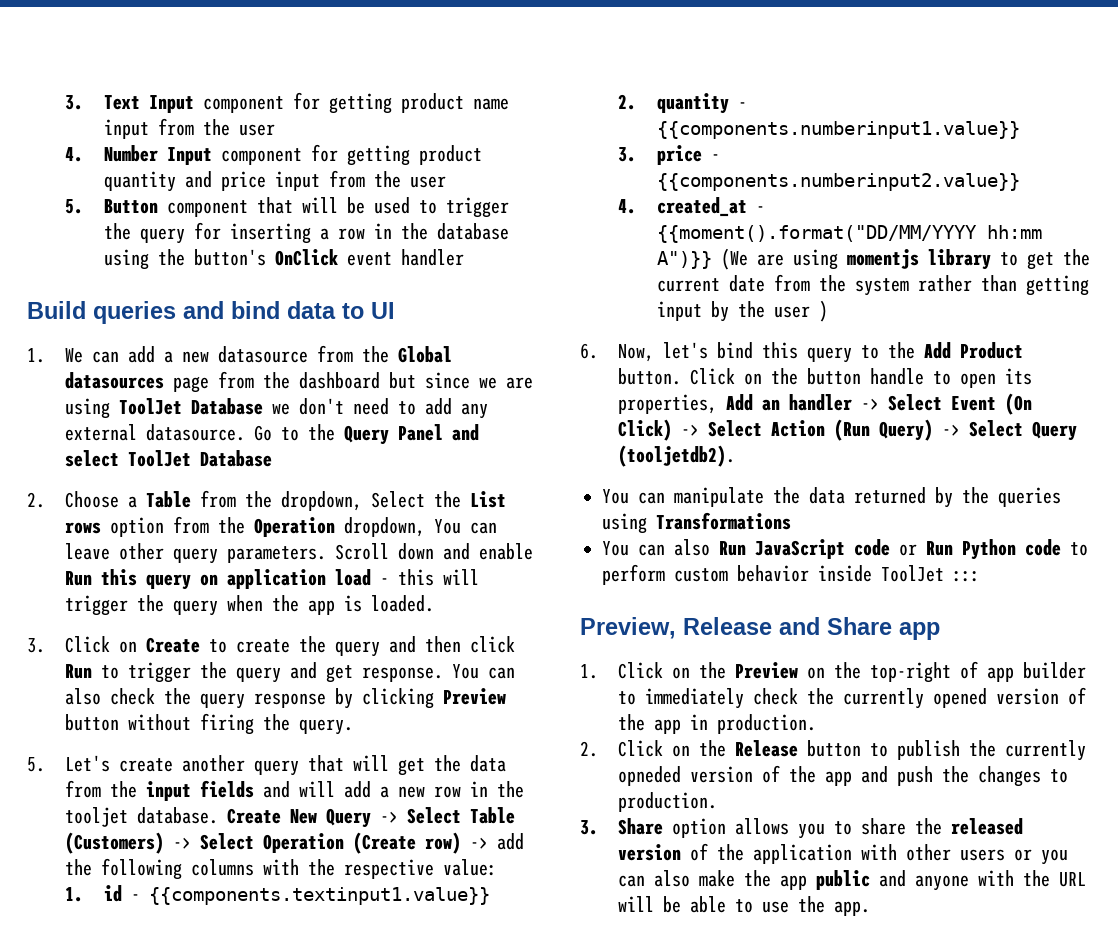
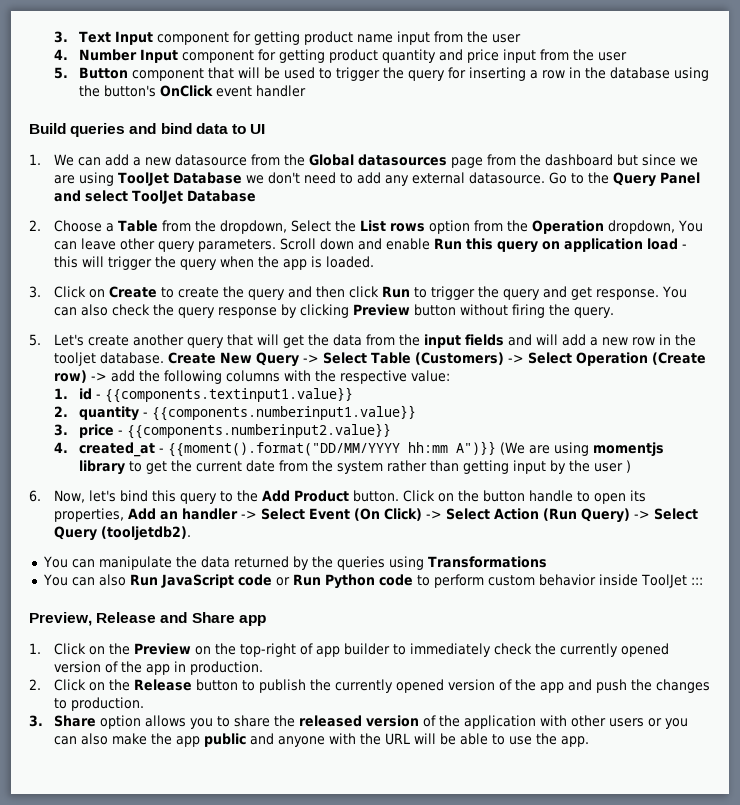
[618,766,682,786] opneded -> [395,679,444,693] opened

